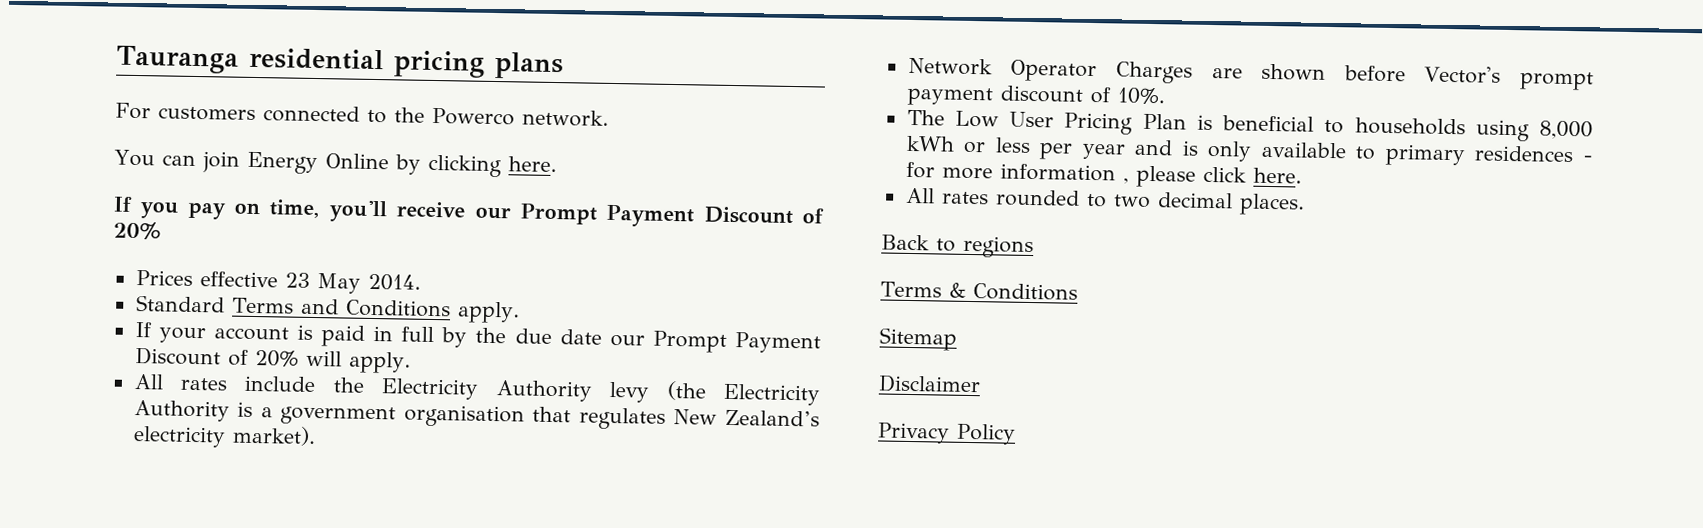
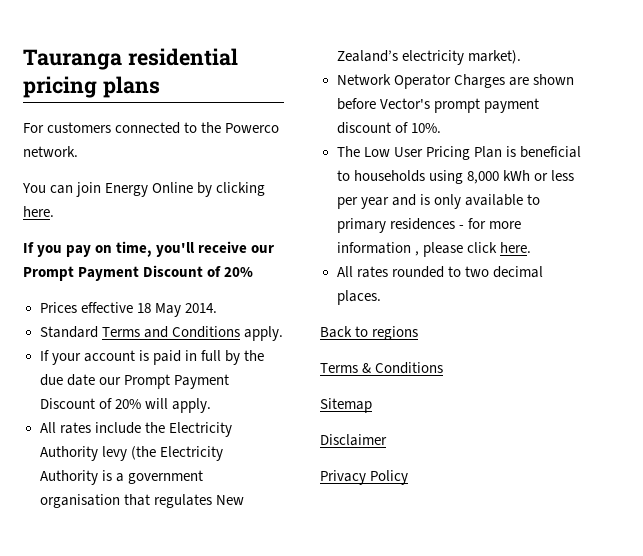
[284,272,310,288] 23 -> [136,303,151,313] 18

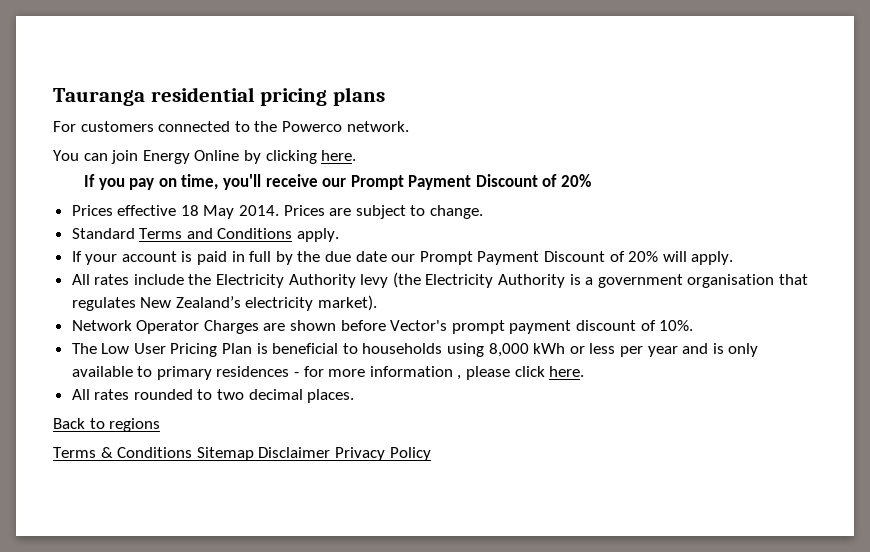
(217, 308) none -> [283,205,484,219] Prices are subject to change.
(444, 368) // -> (193, 452) none
(372, 405) // -> (254, 454) none
(387, 440) // -> (331, 452) none

